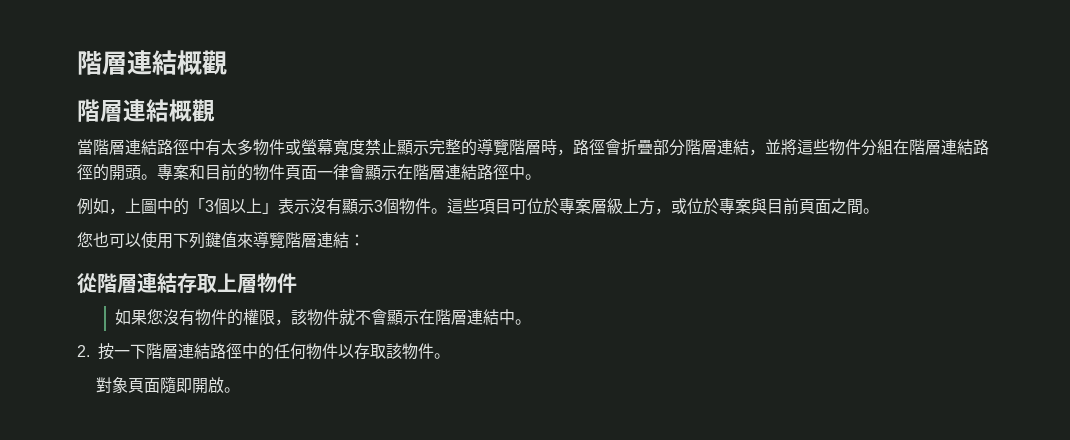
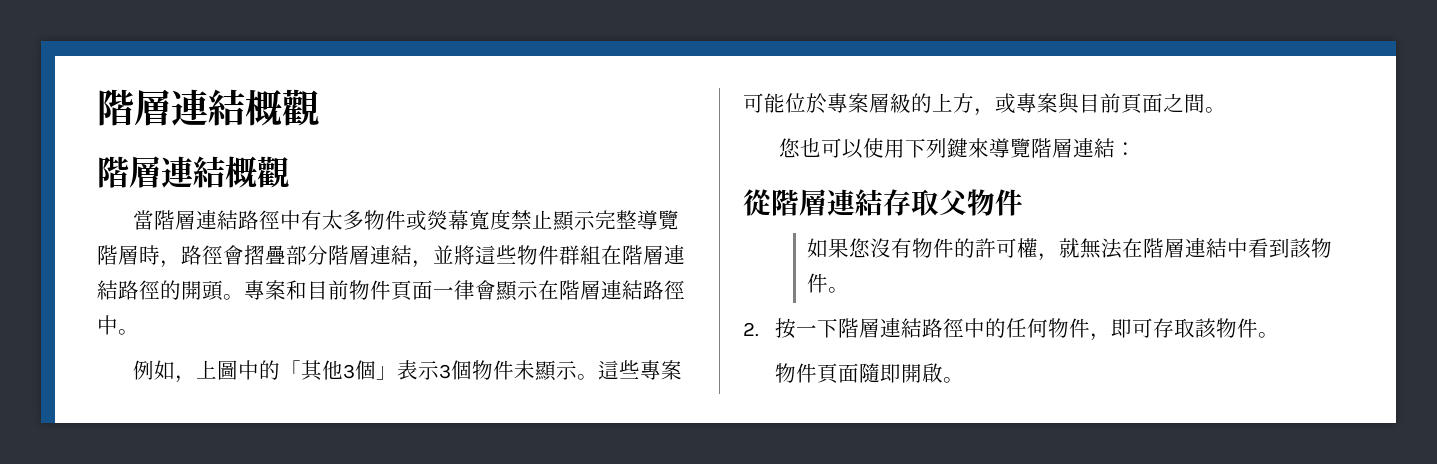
[301,139,317,155] 螢 -> [426,210,448,230] 熒
[461,139,477,156] 的 -> (637, 219) none
[621,139,637,156] 折 -> [244,245,265,265] 摺
[861,139,877,156] 分 -> [559,245,580,265] 群
[237,164,253,181] 的 -> (349, 290) none
[205,198,527,215] 3個以上」表示沒有顯示3個物件。這些項目可 -> [300,360,682,381] [743,93,785,113] 其他3個」表示3個物件未顯示。這些專案可能
(623, 206) none -> [911,93,932,113] 的
[687,198,719,215] 位於 -> (1016, 103) none
[221,232,237,248] 值 -> (968, 148) none
[217,273,257,293] 上層 -> [939,190,968,216] 父
[242,309,419,326] 權限，該物件就不會顯示 -> [975,238,1123,261] 許可權，就無法
(515, 317) none -> [1248,238,1333,259] [807,273,829,293] 看到該物件
[338,344,354,358] 以 -> [1090,318,1154,341] ，即可
[95,377,128,393] 對象 -> [775,363,818,383] 物件

